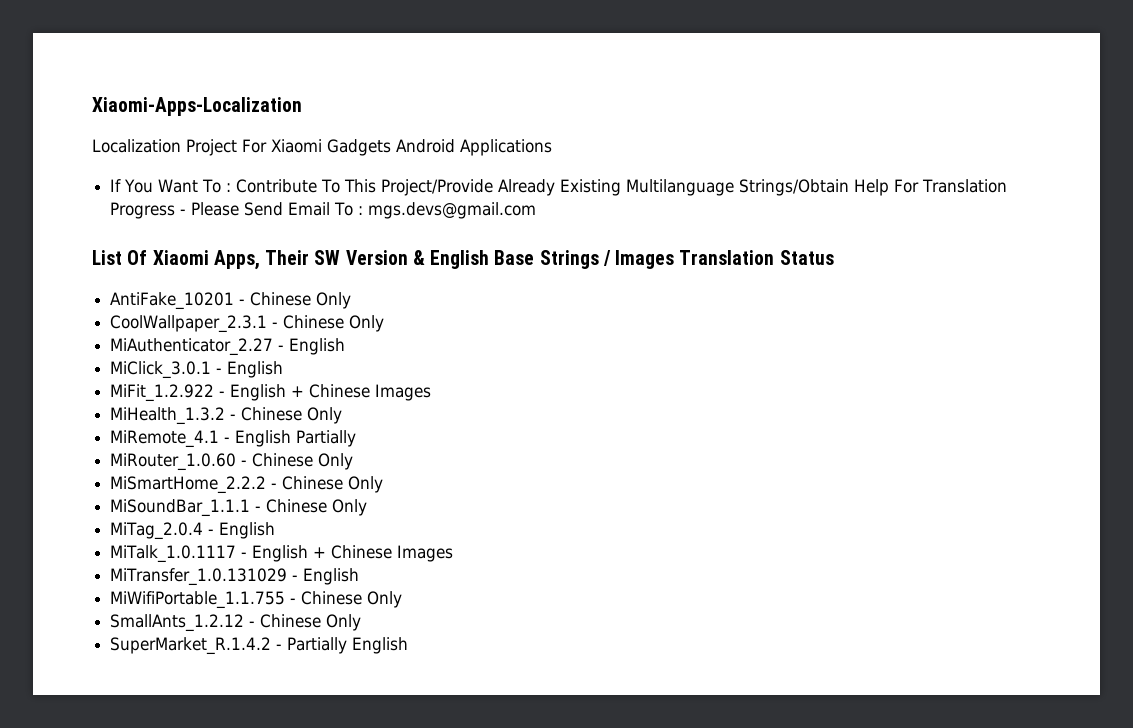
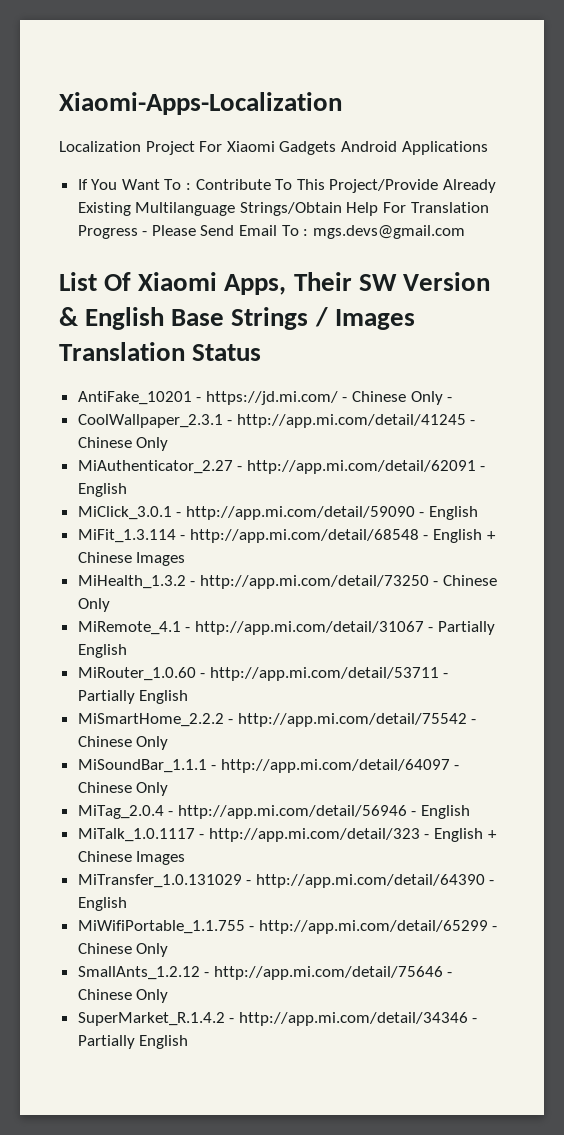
[250,292,352,309] Chinese Only -> [205,391,453,405] https://jd.mi.com/ - Chinese Only -
(279, 325) none -> [236,414,476,428] http://app.mi.com/detail/41245 -
(285, 348) none -> [246,460,486,474] http://app.mi.com/detail/62091 -
[227,361,284,378] [110,384,215,402] English // MiFit_1.2.922 -> [185,506,479,520] [77,529,419,543] http://app.mi.com/detail/59090 - English // MiFit_1.3.114 - http://app.mi.com/detail/68548
(237, 417) none -> [199,575,439,589] http://app.mi.com/detail/73250 -
[235,430,357,447] English Partially -> [194,621,496,635] [77,644,127,658] http://app.mi.com/detail/31067 - Partially English
[252,453,354,470] Chinese Only -> [209,667,449,681] [77,690,189,704] http://app.mi.com/detail/53711 - Partially English
(278, 486) none -> [237,713,477,727] http://app.mi.com/detail/75542 -
(262, 509) none -> [220,759,460,773] http://app.mi.com/detail/64097 -
(215, 532) none -> [177,805,417,819] http://app.mi.com/detail/56946 -
(248, 555) none -> [208,828,430,842] http://app.mi.com/detail/323 -
(299, 578) none -> [255,874,495,888] http://app.mi.com/detail/64390 -
(297, 601) none -> [258,920,498,934] http://app.mi.com/detail/65299 -
(256, 624) none -> [213,966,453,980] http://app.mi.com/detail/75646 -
(283, 647) none -> [238,1012,478,1026] http://app.mi.com/detail/34346 -

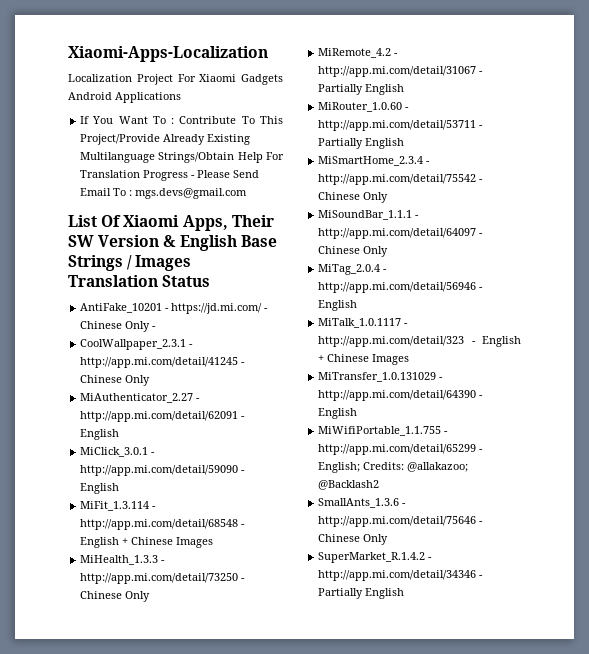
[77,575,186,589] MiHealth_1.3.2 -> [80,555,159,565] MiHealth_1.3.3
[77,621,181,635] MiRemote_4.1 -> [318,48,392,58] MiRemote_4.2
[77,713,224,727] MiSmartHome_2.2.2 -> [318,156,424,166] MiSmartHome_2.3.4
[77,943,169,957] [77,966,200,980] Chinese Only // SmallAnts_1.2.12 -> [318,462,469,473] [318,480,380,490] [318,498,400,508] English; Credits: @allakazoo; @Backlash2 // SmallAnts_1.3.6

